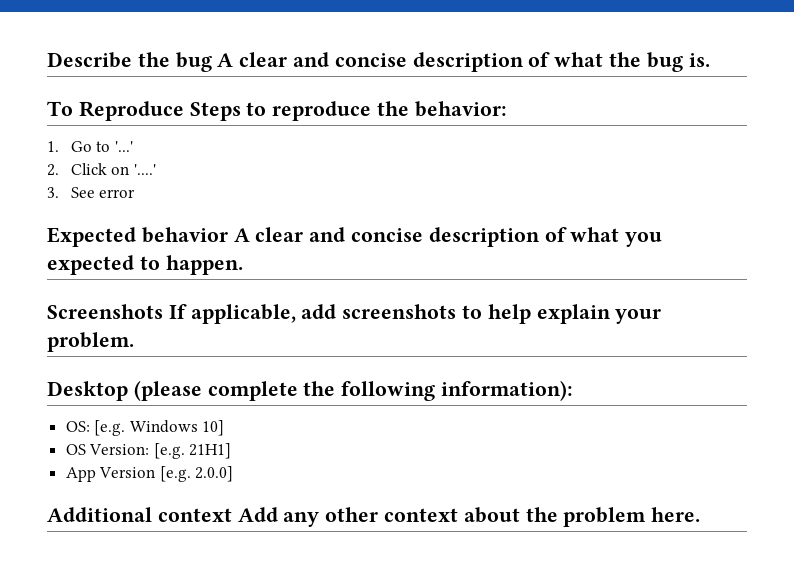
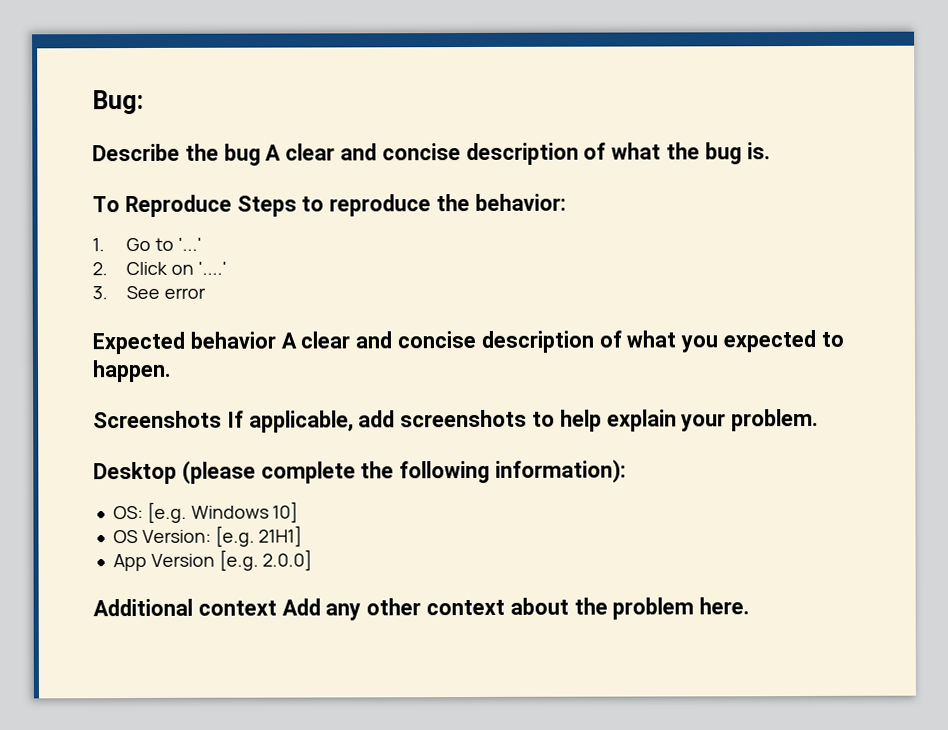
(47, 60) none -> [92,89,144,115] Bug: //

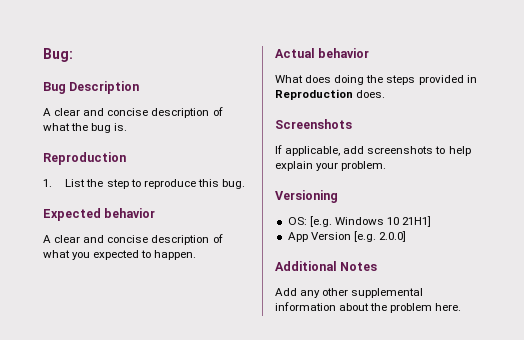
[92,143,261,166] Describe the bug -> [43,81,140,94] Bug Description //
[92,193,566,218] [92,237,202,252] [92,261,227,276] [92,285,206,300] To Reproduce Steps to reproduce the behavior: // 1. Go to '...' // 2. Click on '....' // 3. See error -> [43,152,126,165] [43,179,245,189] Reproduction // 1. List the step to reproduce this bug.
(276, 340) none -> (156, 213) //
(172, 371) none -> [275,48,370,58] [275,75,477,85] [275,89,386,100] // Actual behavior // What does doing the steps provided in Reproduction does.
(222, 419) none -> (352, 124) //
[93,459,627,485] Desktop (please complete the following information): -> [275,190,338,203] Versioning
[272,501,299,523] [112,525,255,547] 10] // OS Version: [e.g. -> [386,217,399,225] 10
[197,600,277,616] context -> [340,262,378,271] Notes //
[426,599,506,616] context -> [351,288,424,298] [275,302,336,311] supplemental information

